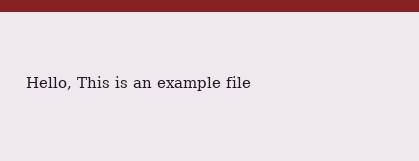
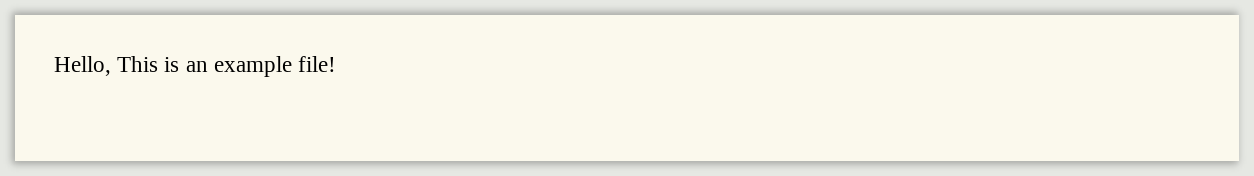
[226,76,251,88] file -> [298,56,337,72] file!

